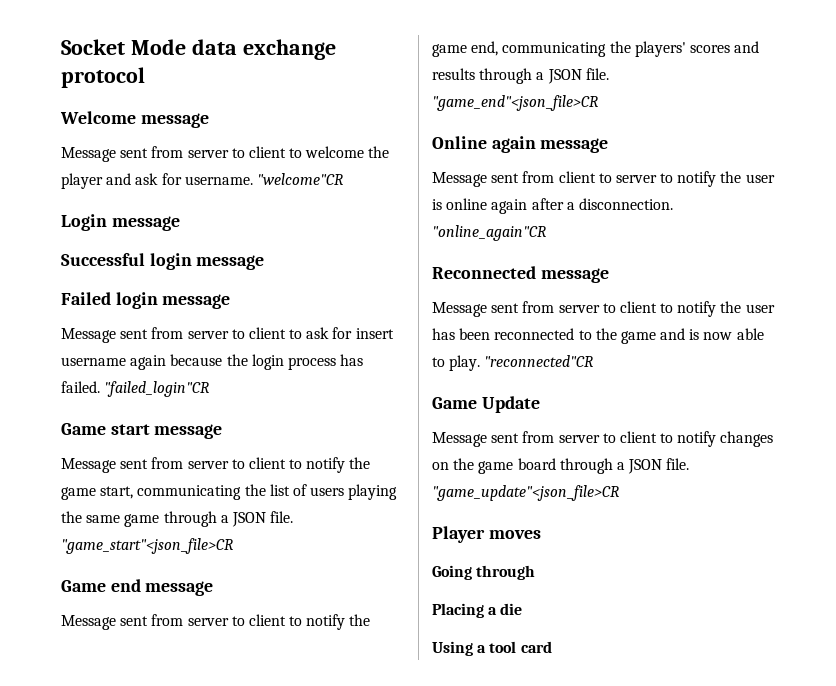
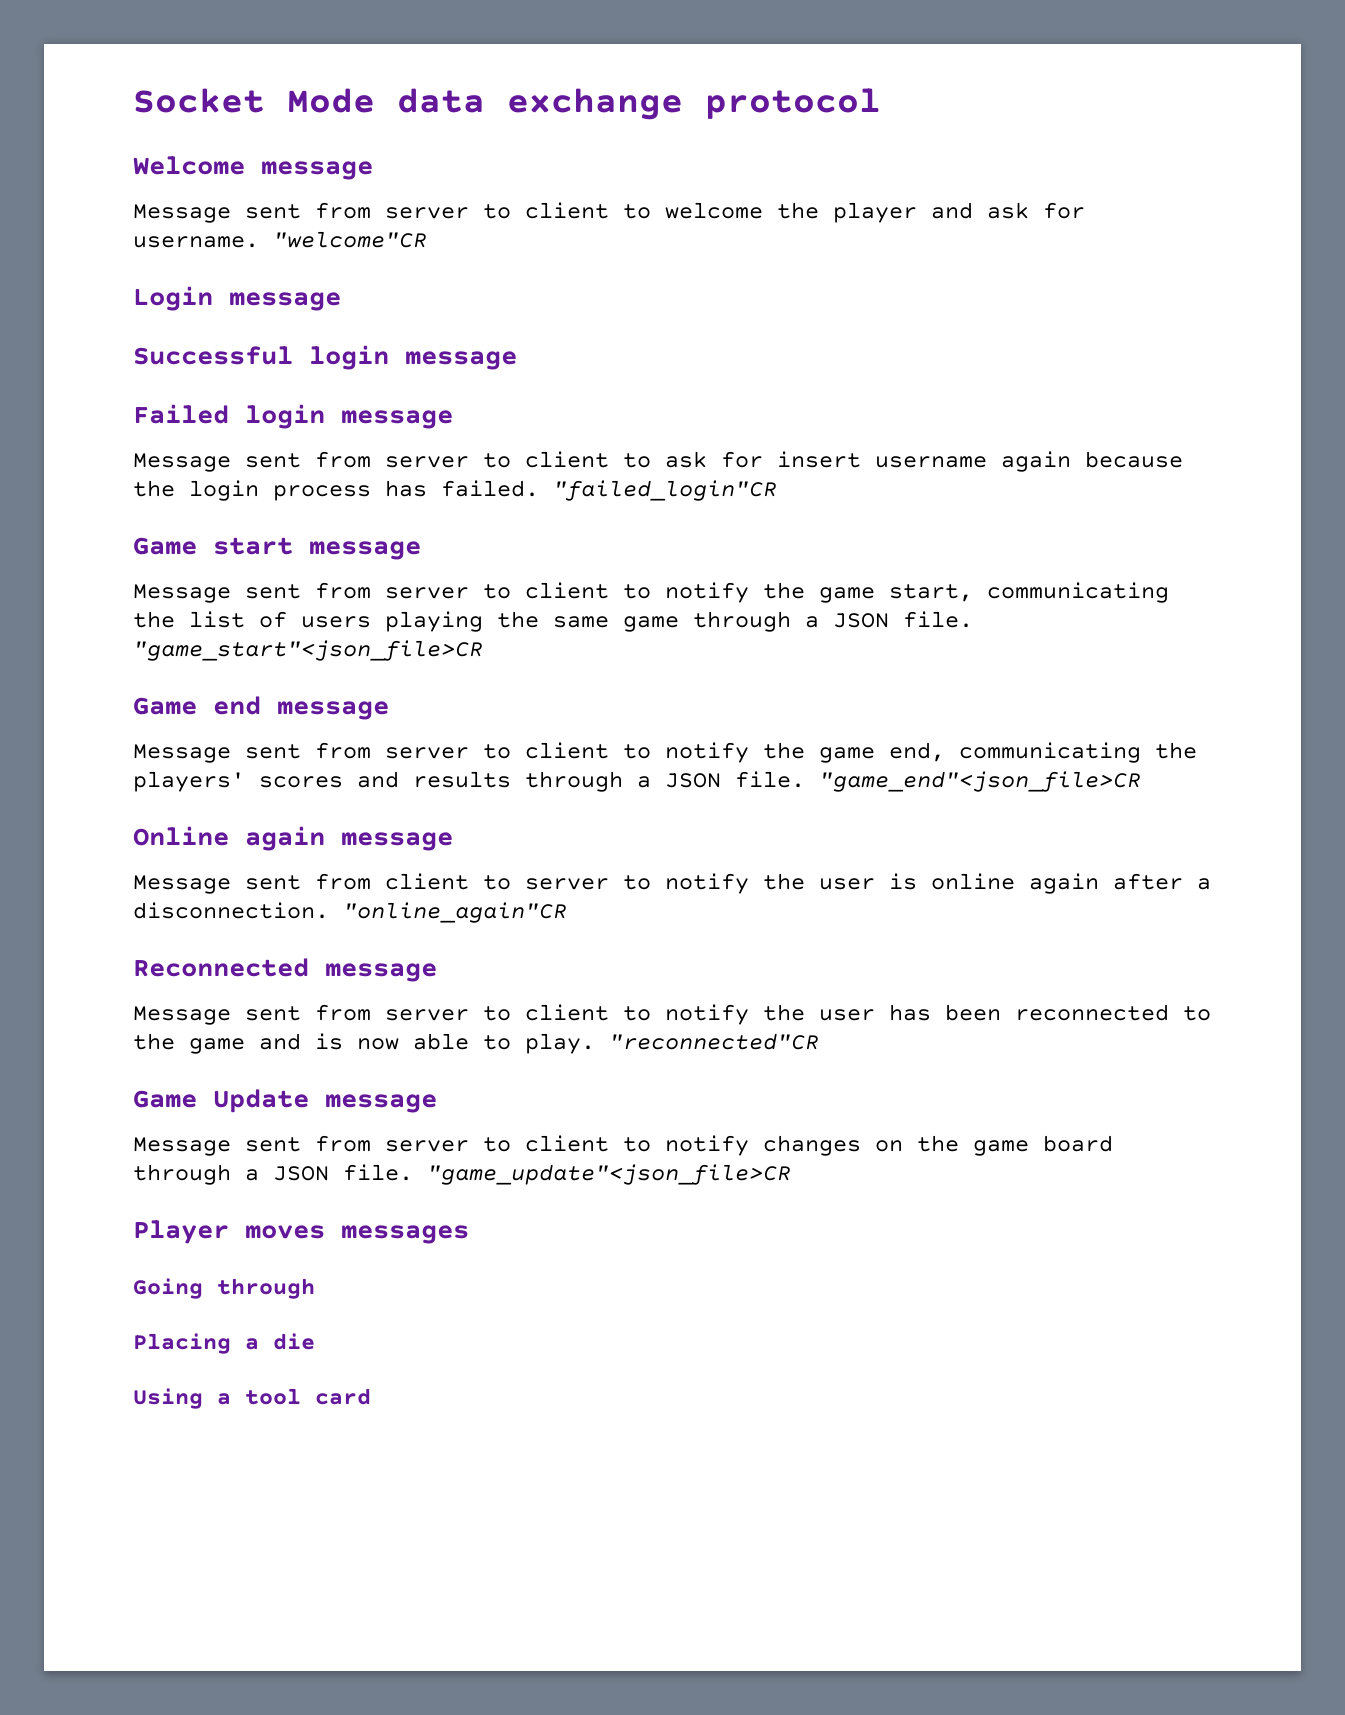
(540, 404) none -> [325,1094,437,1113] message
(541, 534) none -> [341,1225,469,1244] messages

